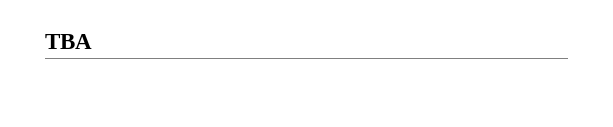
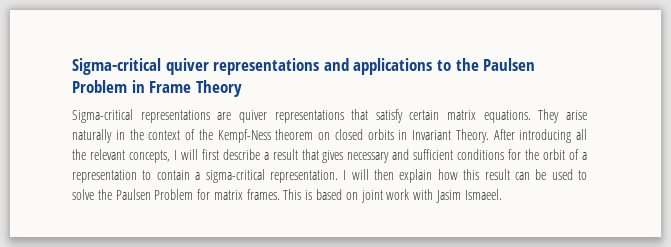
[45,34,92,49] TBA -> [72,58,536,75] [72,80,242,97] [72,109,587,123] [72,129,587,143] [72,149,588,163] [72,169,587,183] [72,189,502,203] Sigma-critical quiver representations and applications to the Paulsen Problem in Frame Theory // Sigma-critical representations are quiver representations that satisfy certain matrix equations. They arise naturally in the context of the Kempf-Ness theorem on closed orbits in Invariant Theory. After introducing all the relevant concepts, I will first describe a result that gives necessary and sufficient conditions for the orbit of a representation to contain a sigma-critical representation. I will then explain how this result can be used to solve the Paulsen Problem for matrix frames. This is based on joint work with Jasim Ismaeel.

